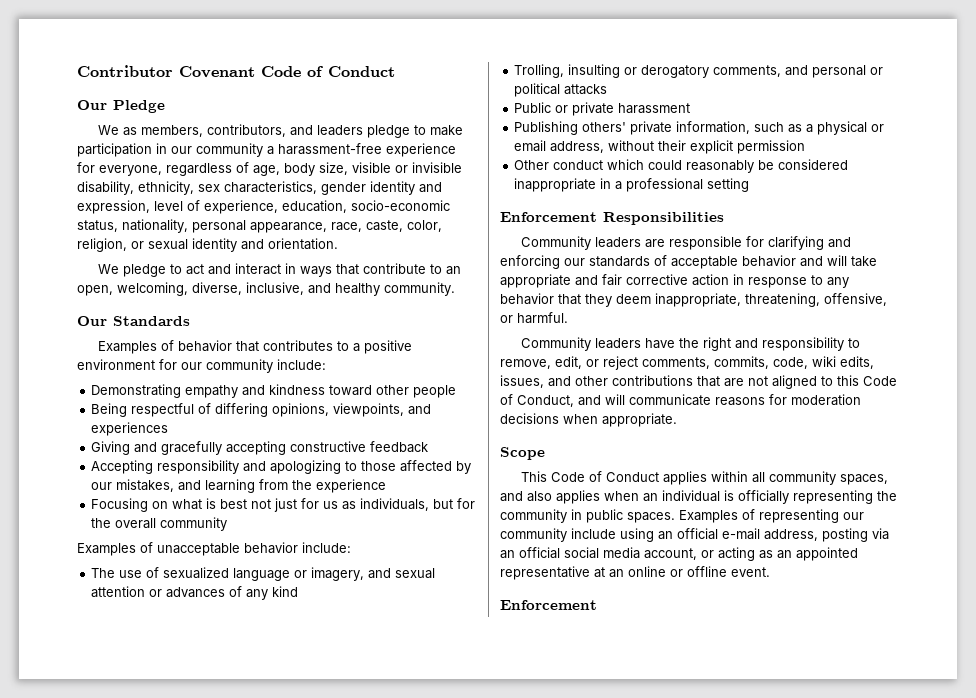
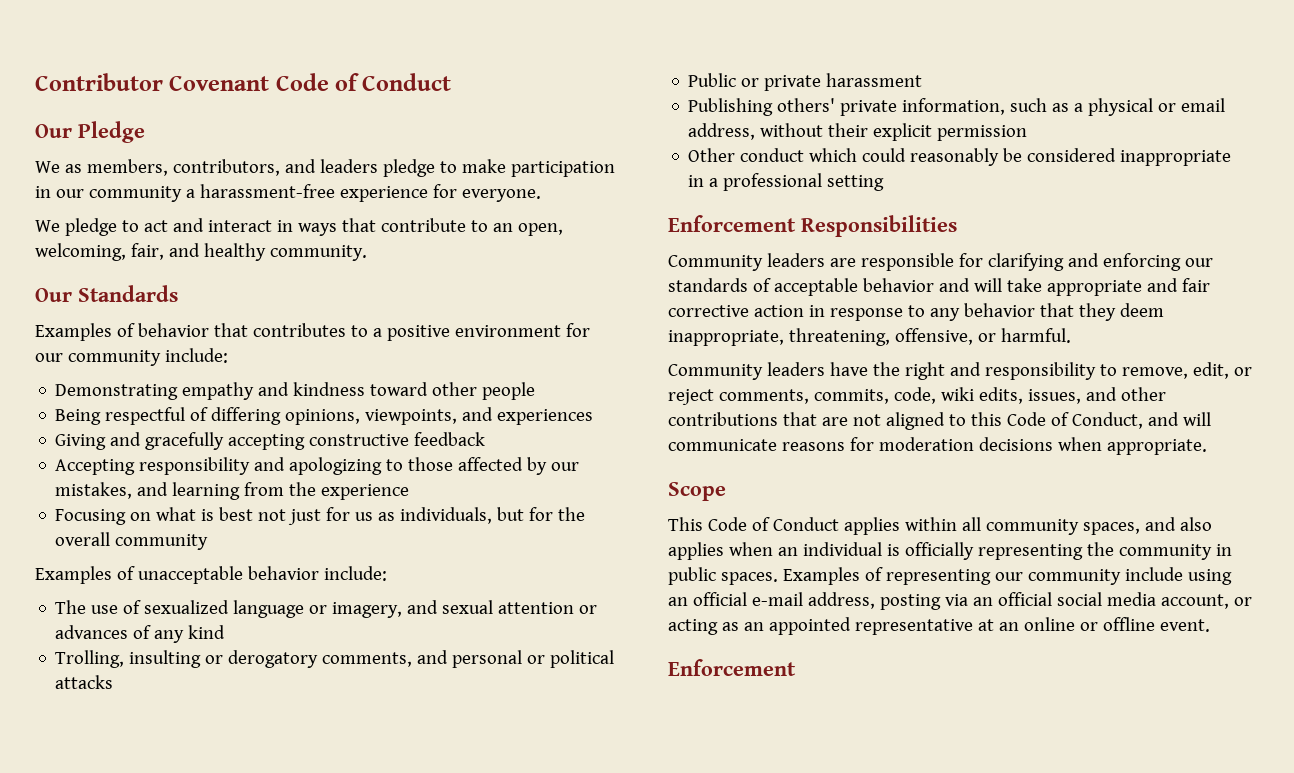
[99,162,462,176] [77,181,442,195] [77,200,450,214] [77,219,442,233] [77,238,338,252] everyone, regardless of age, body size, visible or invisible disability, ethnicity, sex characteristics, gender identity and expression, level of experience, education, socio-economic status, nationality, personal appearance, race, caste, color, religion, or sexual identity and orientation. -> [461,189,541,202] everyone.
[192,282,304,295] diverse, inclusive, -> [130,243,164,260] fair,

